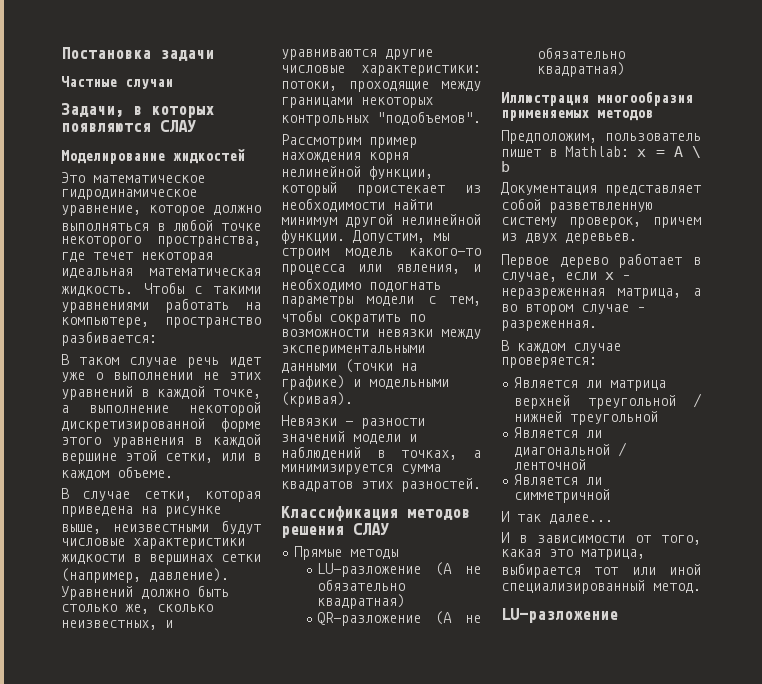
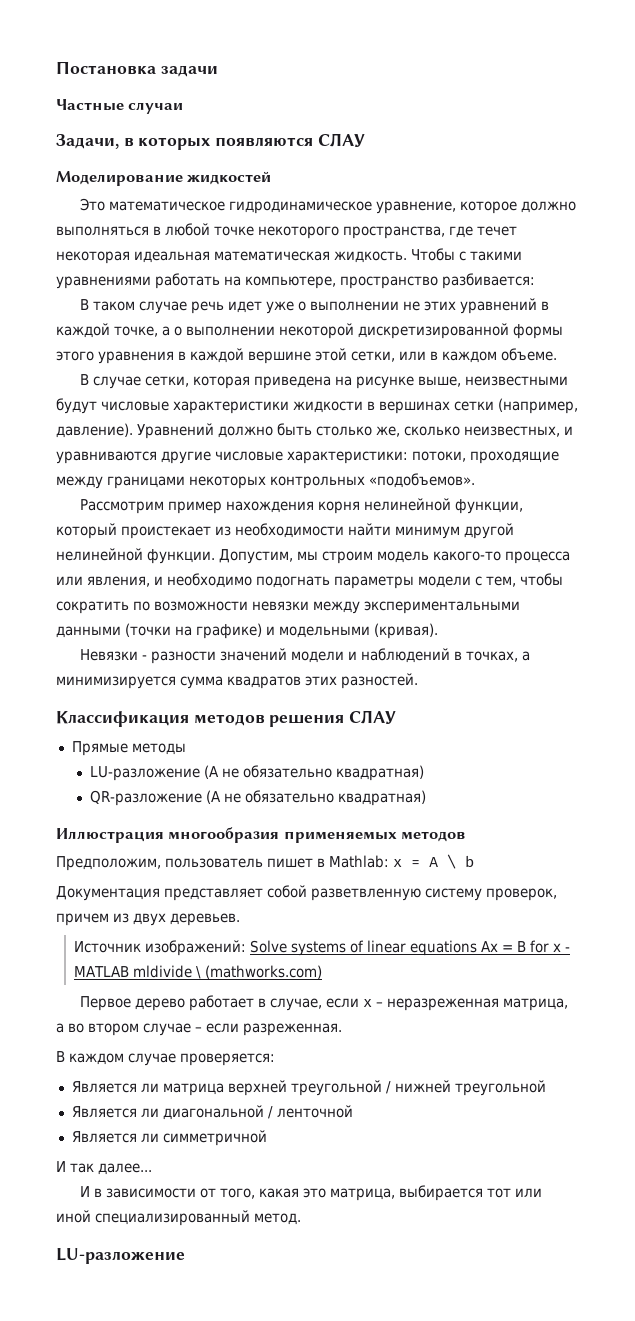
[89,405,169,413] выполнение -> [174,326,275,336] о выполнении
[221,418,261,432] форме -> [513,324,563,339] формы
[377,111,481,125] "подобъемов". -> [369,473,475,488] «подобъемов».
(637, 238) none -> [73,940,570,956] [73,965,322,979] // Источник изображений: Solve systems of linear equations Ax = B for x - MATLAB mldivide \ (mathworks.com)
(645, 309) none -> [206,1023,239,1033] если

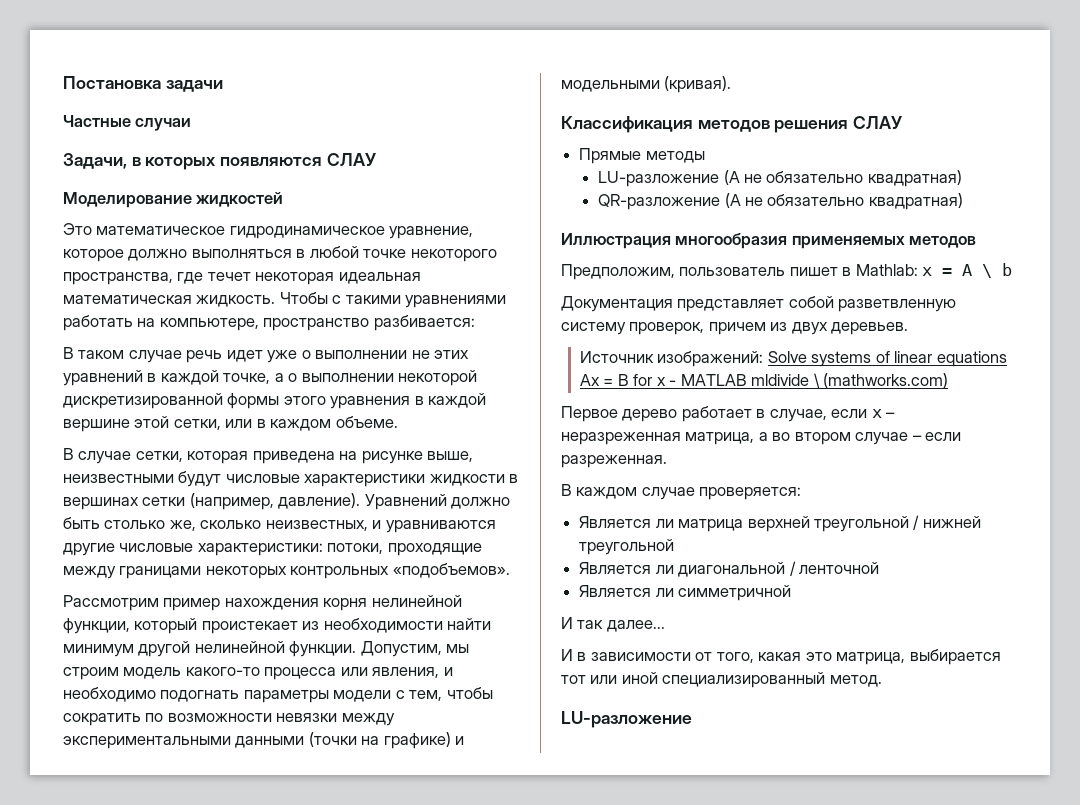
[80,648,531,664] [56,673,418,689] // Невязки - разности значений модели и наблюдений в точках, а минимизируется сумма квадратов этих разностей. -> (732, 84) none

